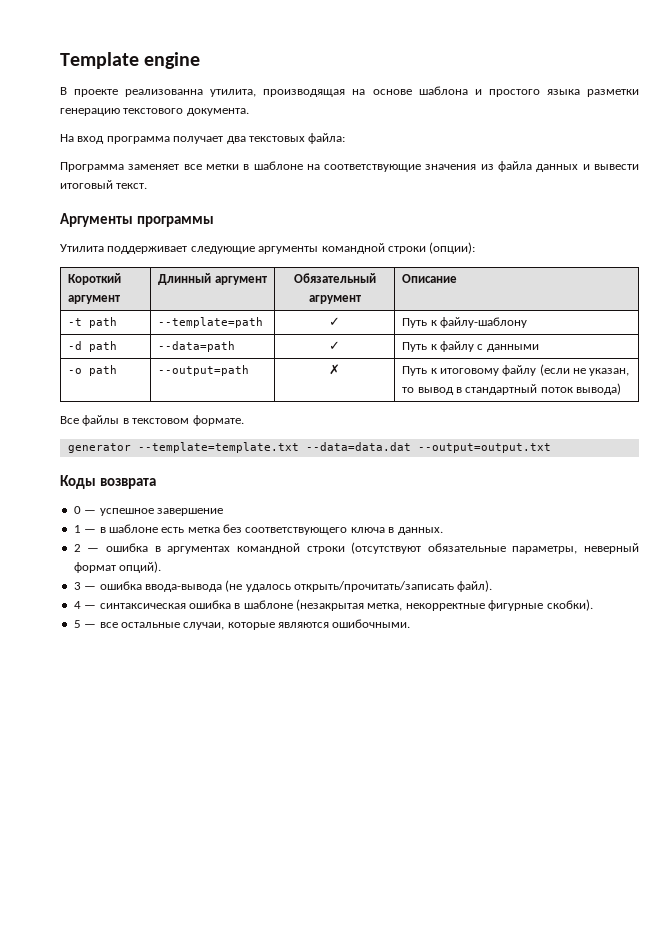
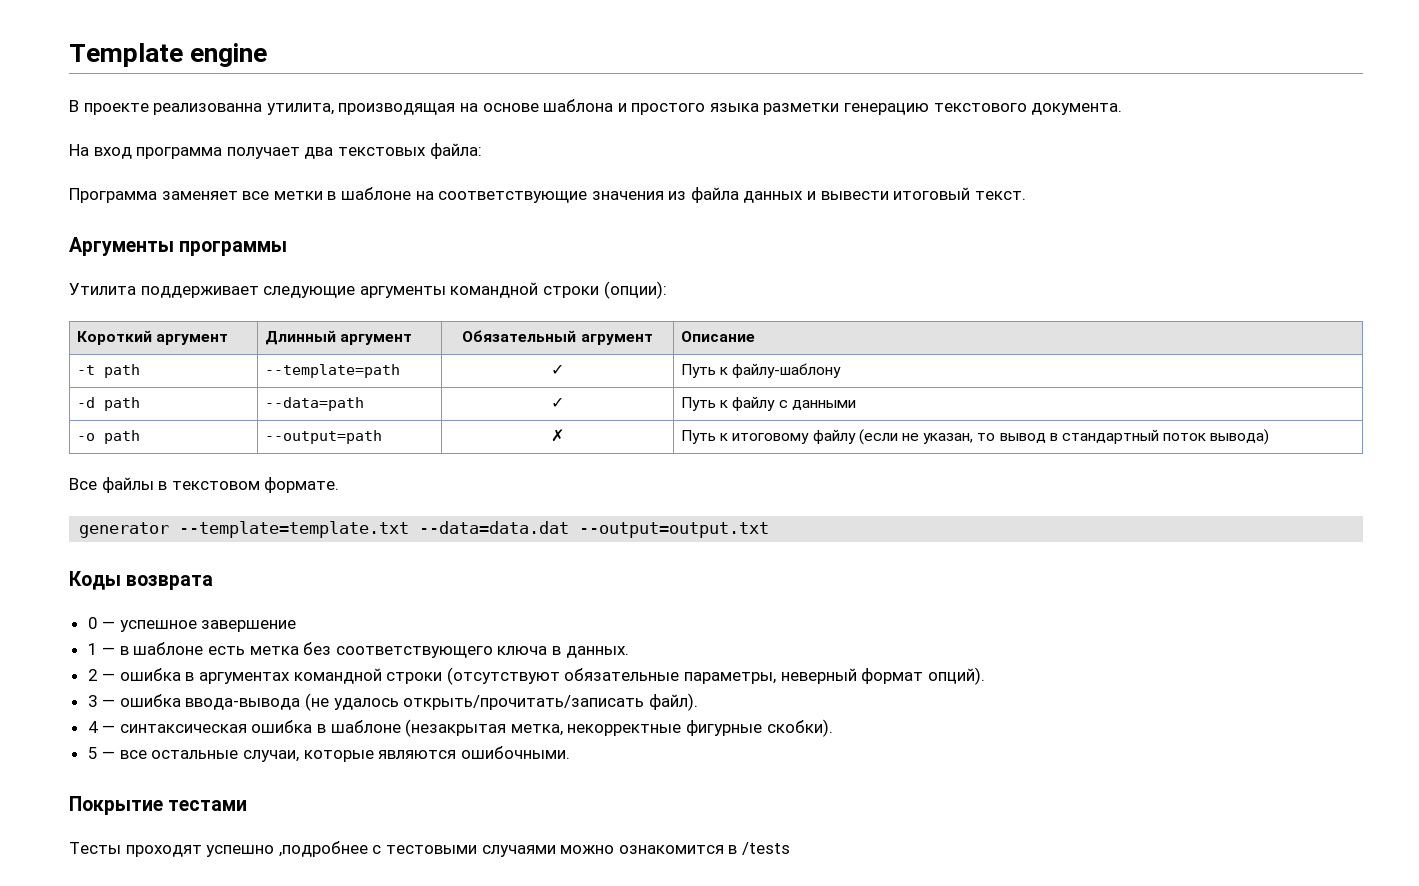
(411, 623) none -> [69,796,248,815] [69,841,790,857] // Покрытие тестами // Тесты проходят успешно ,подробнее с тестовыми случаями можно ознакомится в /tests

